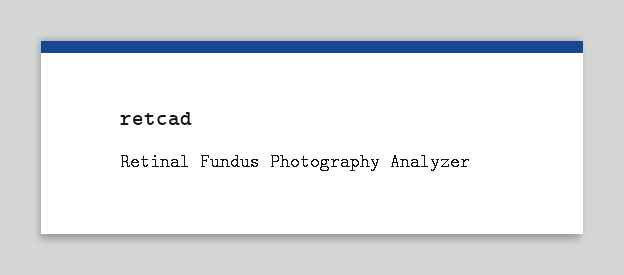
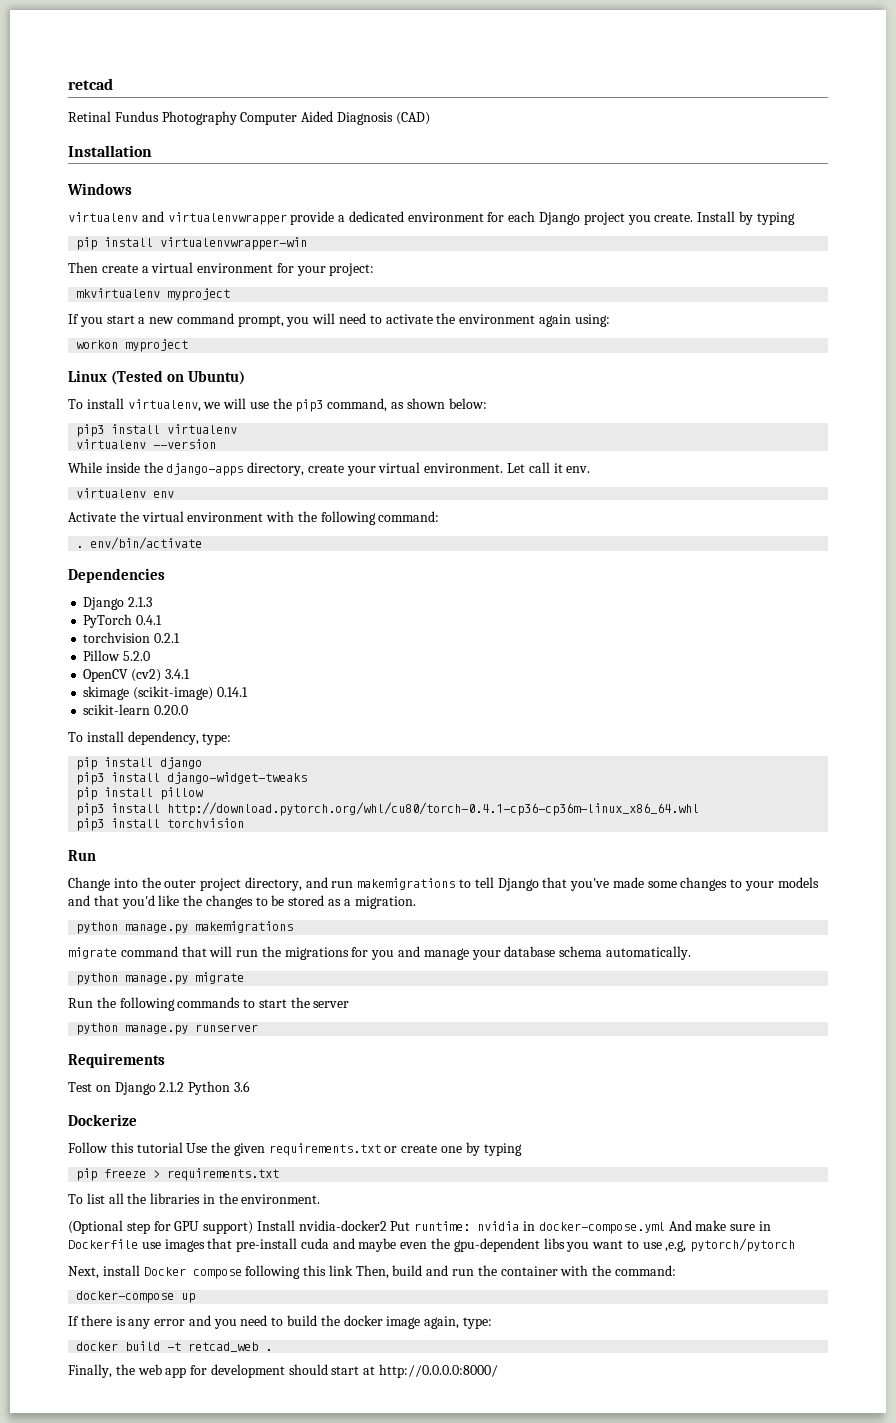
[390,153,470,171] Analyzer -> [240,111,430,125] [68,145,152,157] [67,183,132,195] [68,211,795,225] [76,237,308,250] [68,262,375,276] [76,288,231,301] [68,313,610,327] [76,339,189,352] [68,370,245,385] [68,398,487,412] [76,424,238,437] [76,439,217,449] [68,462,591,476] [76,488,175,498] [68,511,440,525] [76,537,203,550] [68,568,165,583] [83,597,153,610] [83,614,163,628] [83,632,181,643] [83,650,151,661] [83,669,190,682] [83,686,248,700] [83,704,189,715] [68,731,232,745] [76,757,203,770] [76,772,308,785] [76,787,204,800] [76,802,700,816] [76,818,245,831] [68,850,96,861] [68,877,819,891] [68,895,416,909] [76,921,294,934] [68,946,691,960] [76,972,245,985] [68,997,350,1011] [76,1023,259,1035] [68,1053,165,1068] [68,1081,250,1095] [68,1114,137,1126] [68,1142,522,1156] [76,1168,280,1181] [68,1193,321,1204] [68,1220,771,1234] [68,1238,796,1252] [68,1265,676,1279] [76,1291,196,1303] [68,1315,492,1329] [76,1341,273,1352] [68,1364,499,1378] Computer Aided Diagnosis (CAD) // Installation // Windows // virtualenv and virtualenvwrapper provide a dedicated environment for each Django project you create. Install by typing // pip install virtualenvwrapper-win // Then create a virtual environment for your project: // mkvirtualenv myproject // If you start a new command prompt, you will need to activate the environment again using: // workon myproject // Linux (Tested on Ubuntu) // To install virtualenv, we will use the pip3 command, as shown below: // pip3 install virtualenv // virtualenv --version // While inside the django-apps directory, create your virtual environment. Let call it env. // virtualenv env // Activate the virtual environment with the following command: // . env/bin/activate // Dependencies // Django 2.1.3 // PyTorch 0.4.1 // torchvision 0.2.1 // Pillow 5.2.0 // OpenCV (cv2) 3.4.1 // skimage (scikit-image) 0.14.1 // scikit-learn 0.20.0 // To install dependency, type: // pip install django // pip3 install django-widget-tweaks // pip install pillow // pip3 install http://download.pytorch.org/whl/cu80/torch-0.4.1-cp36-cp36m-linux_x86_64.whl // pip3 install torchvision // Run // Change into the outer project directory, and run makemigrations to tell Django that you've made some changes to your models and that you'd like the changes to be stored as a migration. // python manage.py makemigrations // migrate command that will run the migrations for you and manage your database schema automatically. // python manage.py migrate // Run the following commands to start the server // python manage.py runserver // Requirements // Test on Django 2.1.2 Python 3.6 // Dockerize // Follow this tutorial Use the given requirements.txt or create one by typing // pip freeze > requirements.txt // To list all the libraries in the environment. // (Optional step for GPU support) Install nvidia-docker2 Put runtime: nvidia in docker-compose.yml And make sure in Dockerfile use images that pre-install cuda and maybe even the gpu-dependent libs you want to use ,e.g, pytorch/pytorch // Next, install Docker compose following this link Then, build and run the container with the command: // docker-compose up // If there is any error and you need to build the docker image again, type: // docker build -t retcad_web . // Finally, the web app for development should start at http://0.0.0.0:8000/

